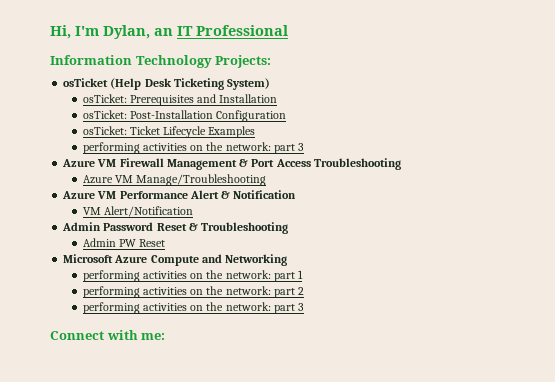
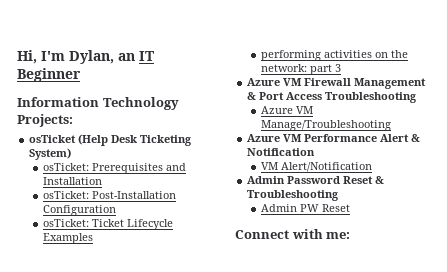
[196,25,288,36] Professional -> [17,68,81,82] Beginner
[63,254,288,266] [82,270,303,282] [82,286,304,298] [82,302,304,314] // Microsoft Azure Compute and Networking // performing activities on the network: part 1 // performing activities on the network: part 2 // performing activities on the network: part 3 -> (351, 208) none

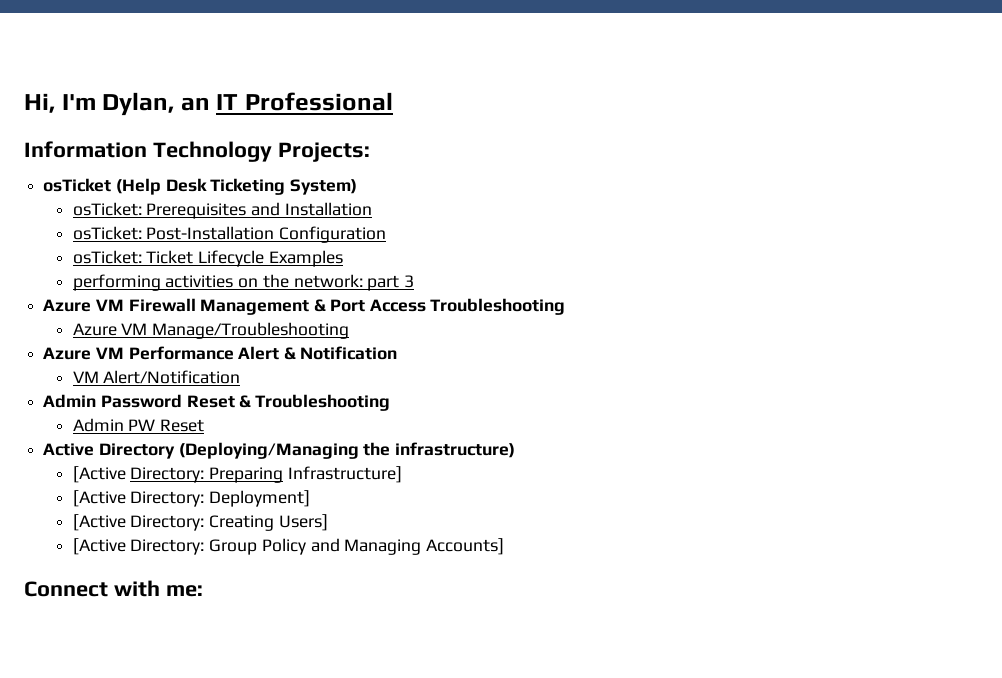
[17,68,81,82] Beginner -> [245,92,394,111] Professional
(351, 208) none -> [43,442,516,459] [72,466,402,483] [72,490,311,507] [72,514,328,531] [72,538,505,555] // Active Directory (Deploying/Managing the infrastructure) // [Active Directory: Preparing Infrastructure] // [Active Directory: Deployment] // [Active Directory: Creating Users] // [Active Directory: Group Policy and Managing Accounts]

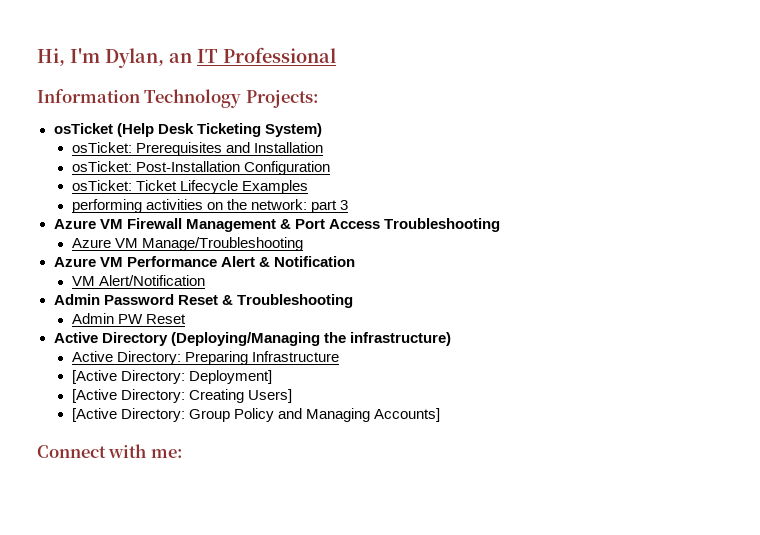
[72,466,126,483] [Active -> [71,351,113,362] Active
[287,466,402,483] Infrastructure] -> [252,351,340,362] Infrastructure

